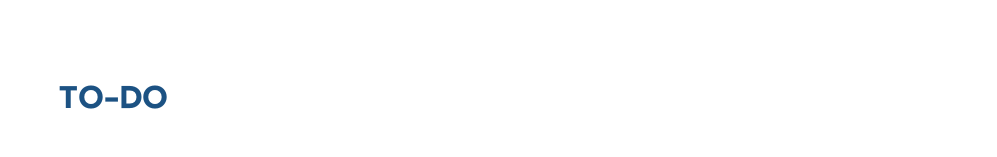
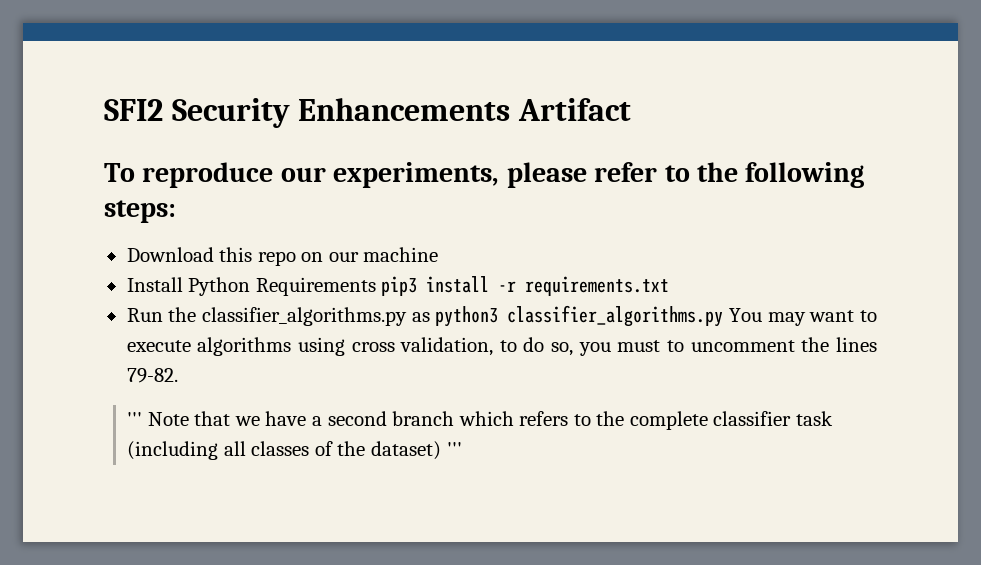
[59,85,168,109] TO-DO -> [104,98,631,128] [104,162,865,188] [104,200,176,223] [126,247,439,266] [126,276,670,296] [126,305,877,327] [126,337,878,356] [126,368,178,383] [127,411,833,430] [127,441,462,460] SFI2 Security Enhancements Artifact // To reproduce our experiments, please refer to the following steps: // Download this repo on our machine // Install Python Requirements pip3 install -r requirements.txt // Run the classifier_algorithms.py as python3 classifier_algorithms.py You may want to execute algorithms using cross validation, to do so, you must to uncomment the lines 79-82. // ''' Note that we have a second branch which refers to the complete classifier task (including all classes of the dataset) '''

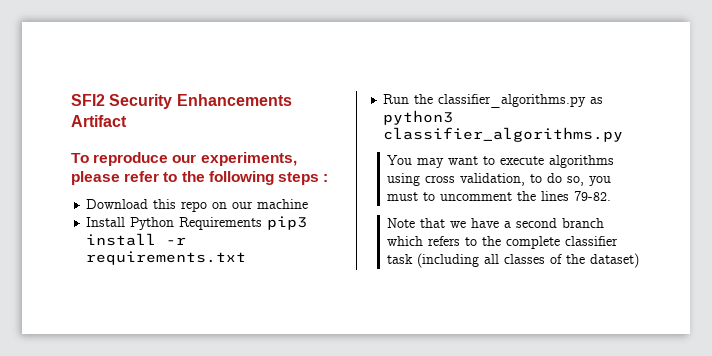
[104,200,176,223] steps: -> [277,172,329,185] steps :
(724, 316) none -> (624, 134) //
[127,412,143,426] ''' -> (612, 196) none
[446,442,462,456] ''' -> (640, 260) none

